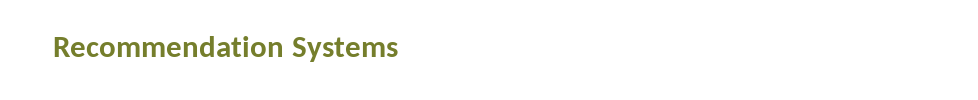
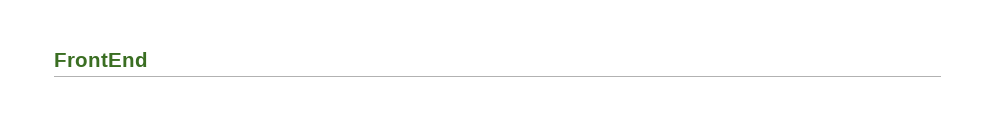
[53,36,399,62] Recommendation Systems -> [54,52,148,67] FrontEnd

